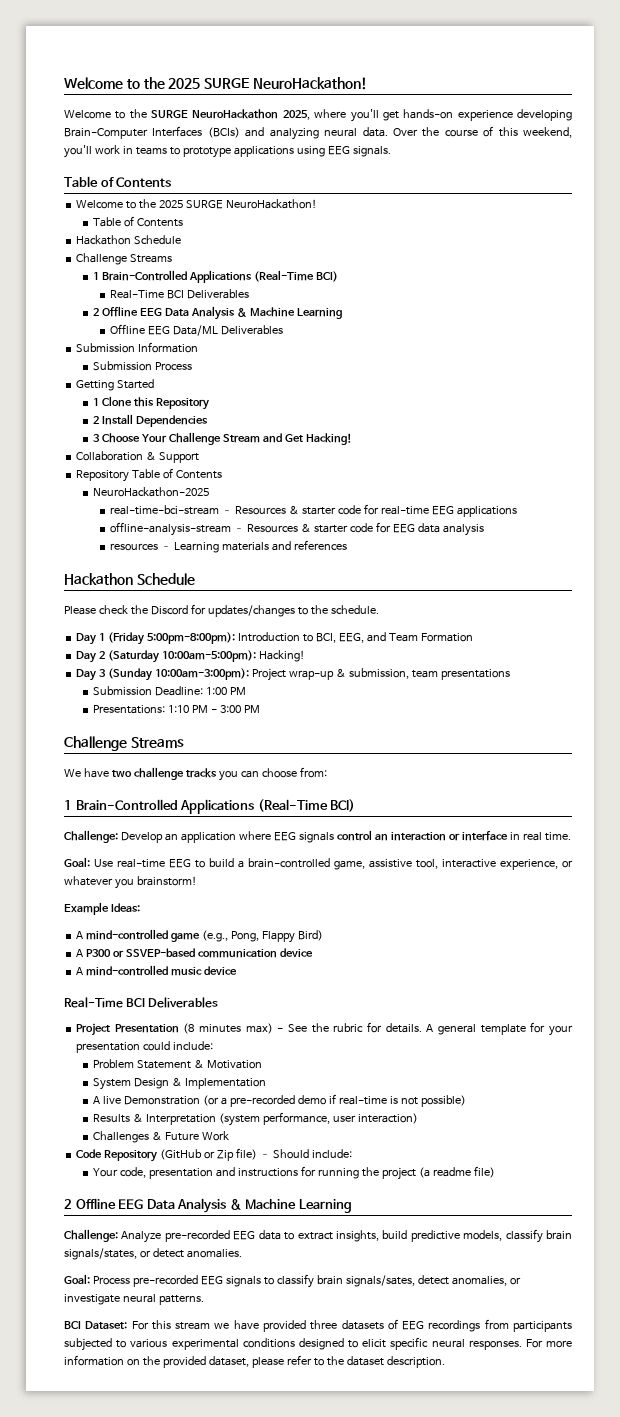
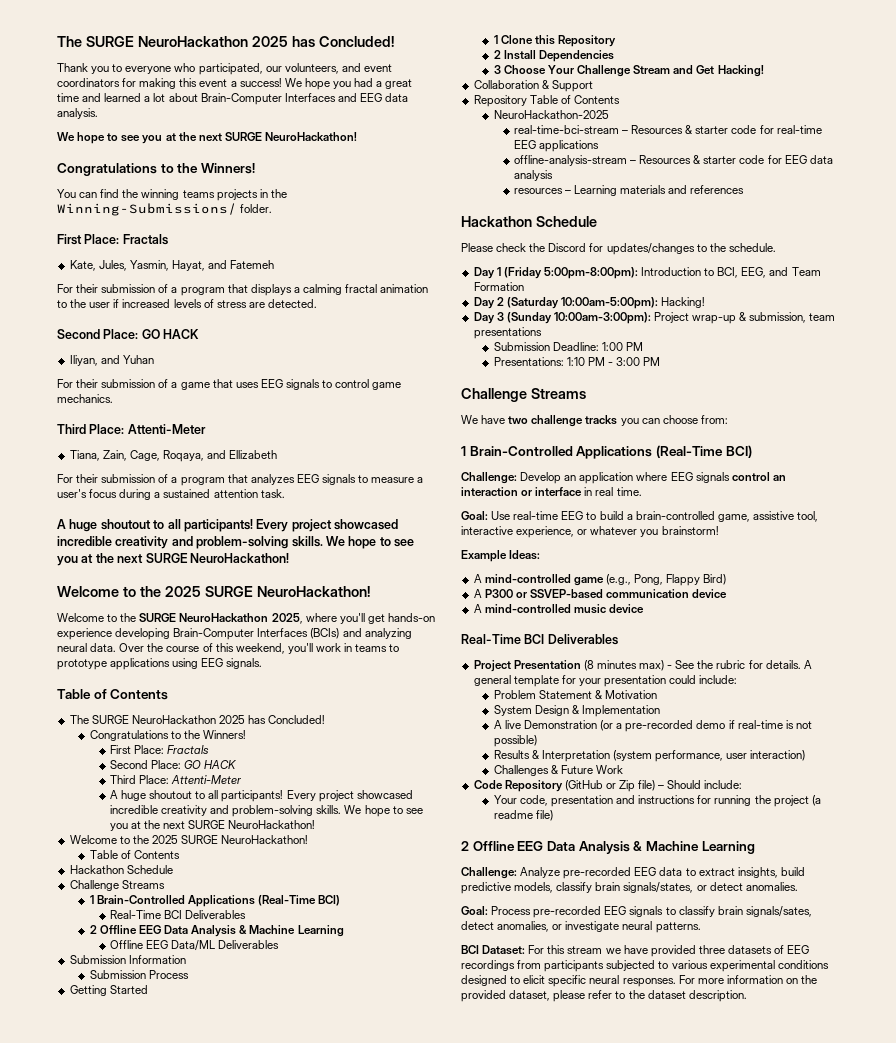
(64, 83) none -> [57,36,394,47] [57,63,392,75] [57,78,413,90] [57,93,409,105] [57,108,98,119] [57,132,357,144] [57,163,255,176] [57,189,287,201] [57,203,273,216] [57,234,168,245] [69,260,275,271] [57,284,429,296] [57,299,317,308] [57,329,200,339] [69,355,154,366] [57,379,402,390] [57,394,113,403] [57,424,206,434] [69,450,278,462] [57,474,424,486] [57,489,285,500] [57,519,398,532] [57,536,414,549] [57,553,289,566] The SURGE NeuroHackathon 2025 has Concluded! // Thank you to everyone who participated, our volunteers, and event coordinators for making this event a success! We hope you had a great time and learned a lot about Brain-Computer Interfaces and EEG data analysis. // We hope to see you at the next SURGE NeuroHackathon! // Congratulations to the Winners! // You can find the winning teams projects in the Winning-Submissions/ folder. // First Place: Fractals // Kate, Jules, Yasmin, Hayat, and Fatemeh // For their submission of a program that displays a calming fractal animation to the user if increased levels of stress are detected. // Second Place: GO HACK // Iliyan, and Yuhan // For their submission of a game that uses EEG signals to control game mechanics. // Third Place: Attenti-Meter // Tiana, Zain, Cage, Roqaya, and Ellizabeth // For their submission of a program that analyzes EEG signals to measure a user's focus during a sustained attention task. // A huge shoutout to all participants! Every project showcased incredible creativity and problem-solving skills. We hope to see you at the next SURGE NeuroHackathon! //
(172, 182) none -> [69,715,326,724] [89,730,247,741] [109,745,210,754] [109,760,238,769] [109,775,242,784] [109,790,413,802] [109,805,423,817] [109,820,316,831] // The SURGE NeuroHackathon 2025 has Concluded! // Congratulations to the Winners! // First Place: Fractals // Second Place: GO HACK // Third Place: Attenti-Meter // A huge shoutout to all participants! Every project showcased incredible creativity and problem-solving skills. We hope to see you at the next SURGE NeuroHackathon!

